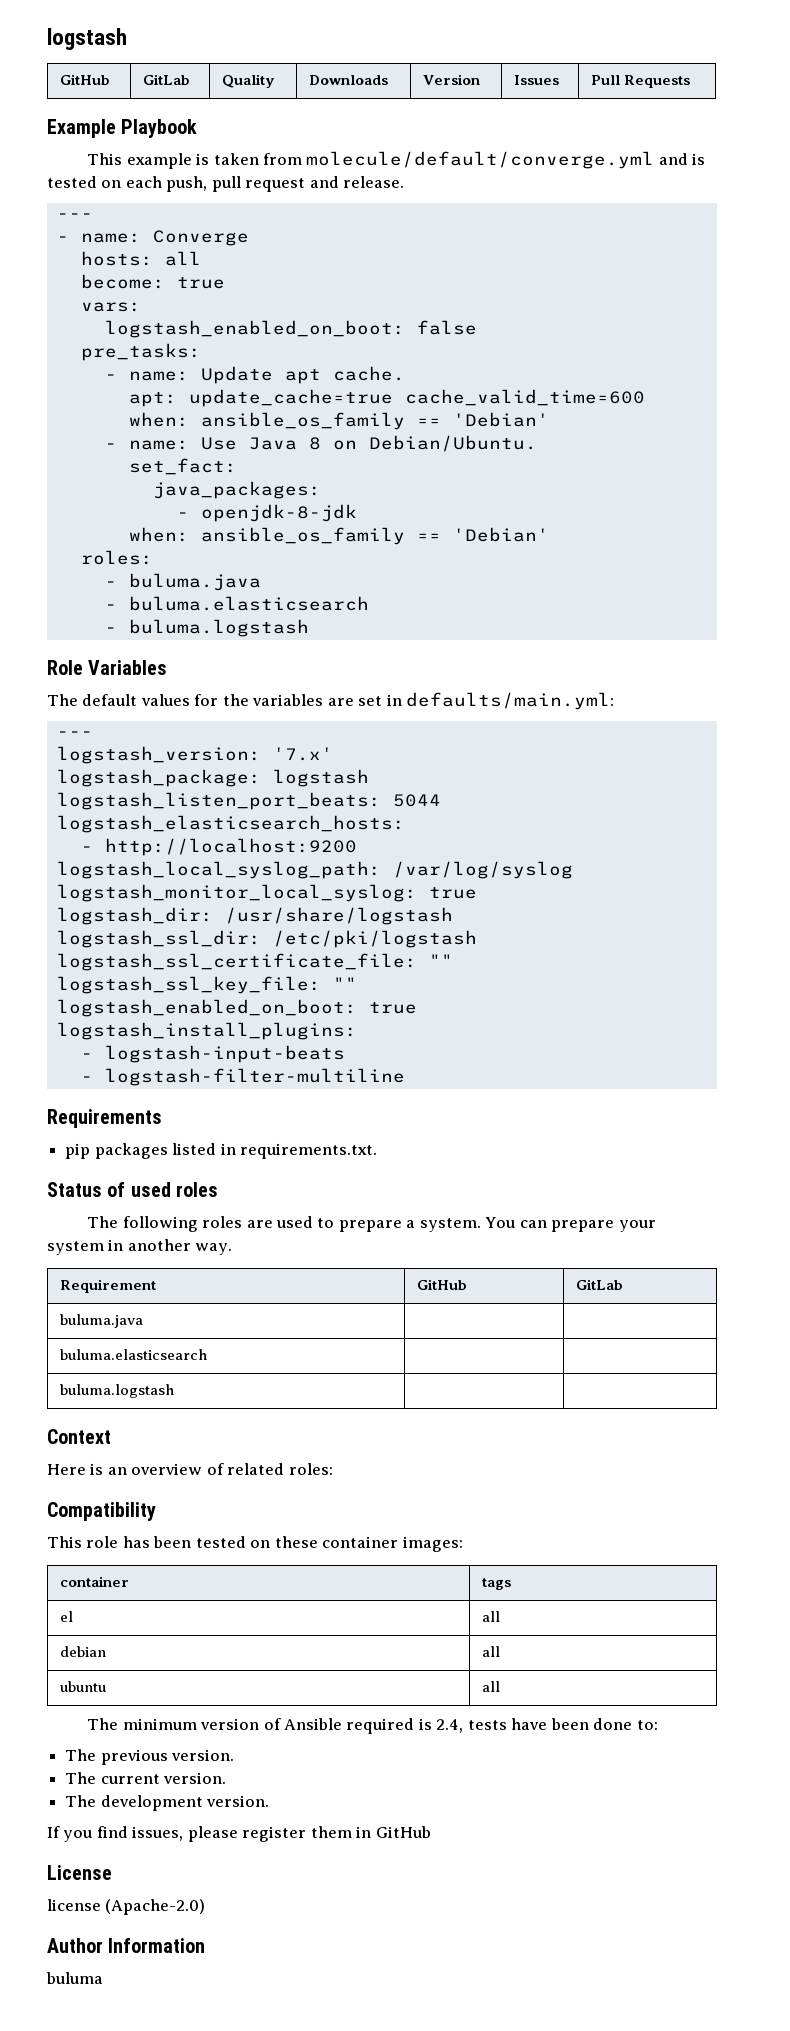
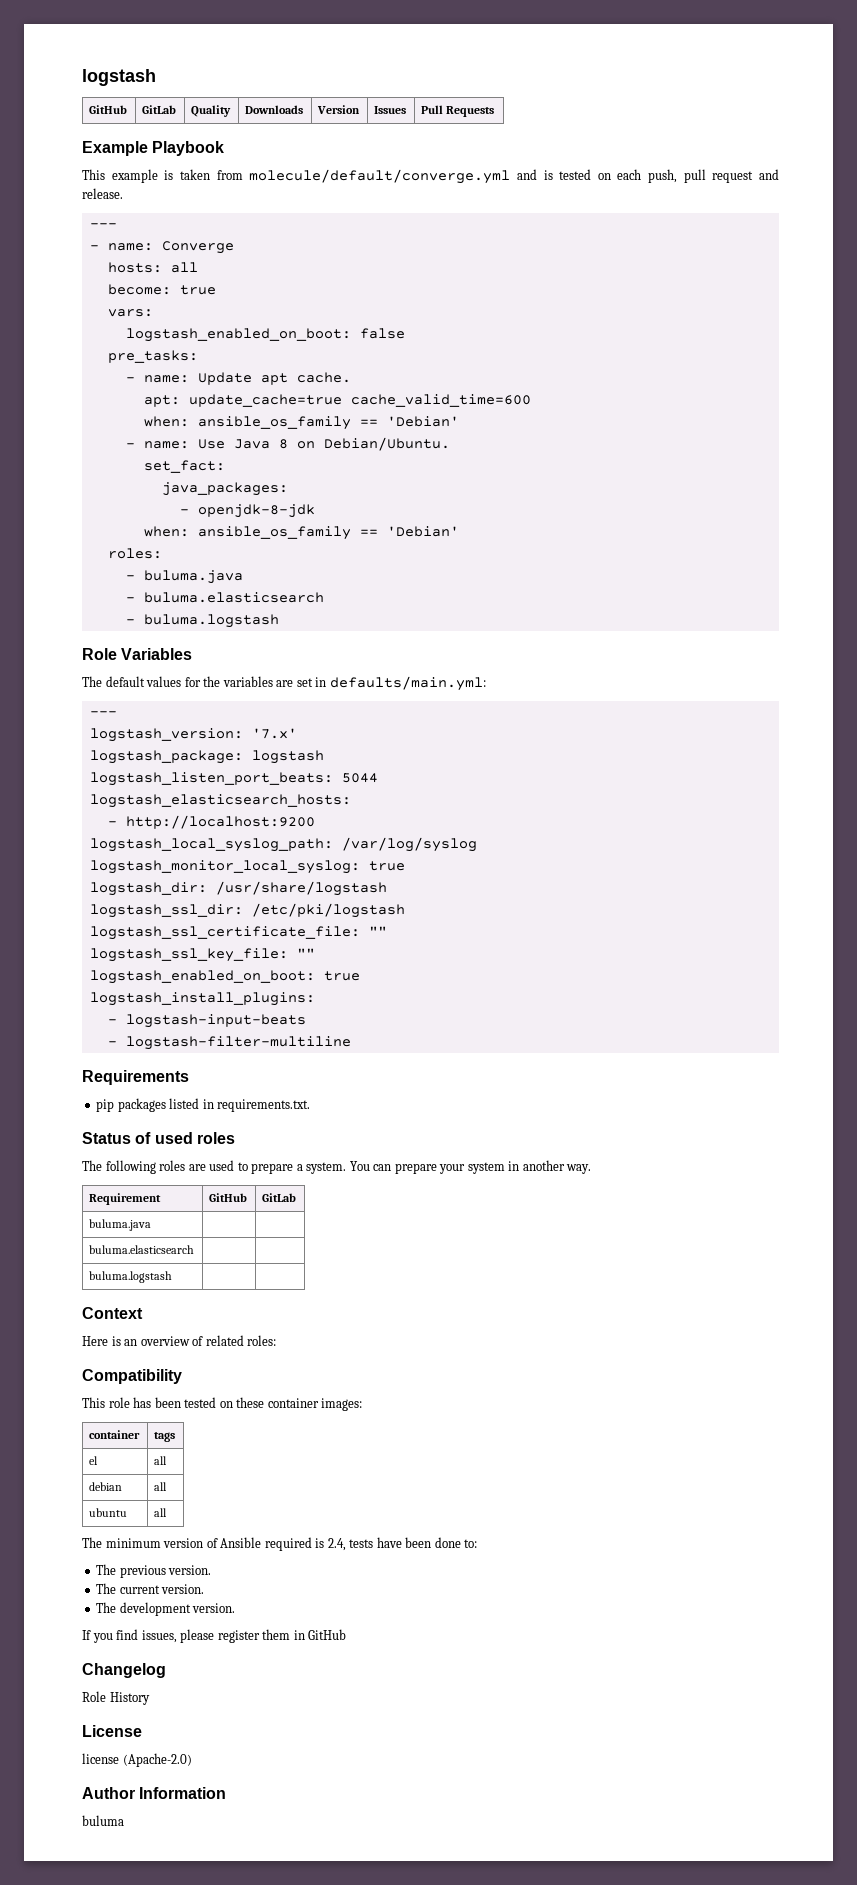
(431, 1832) none -> [82,1663,166,1678] [82,1691,150,1705] // Changelog // Role History

